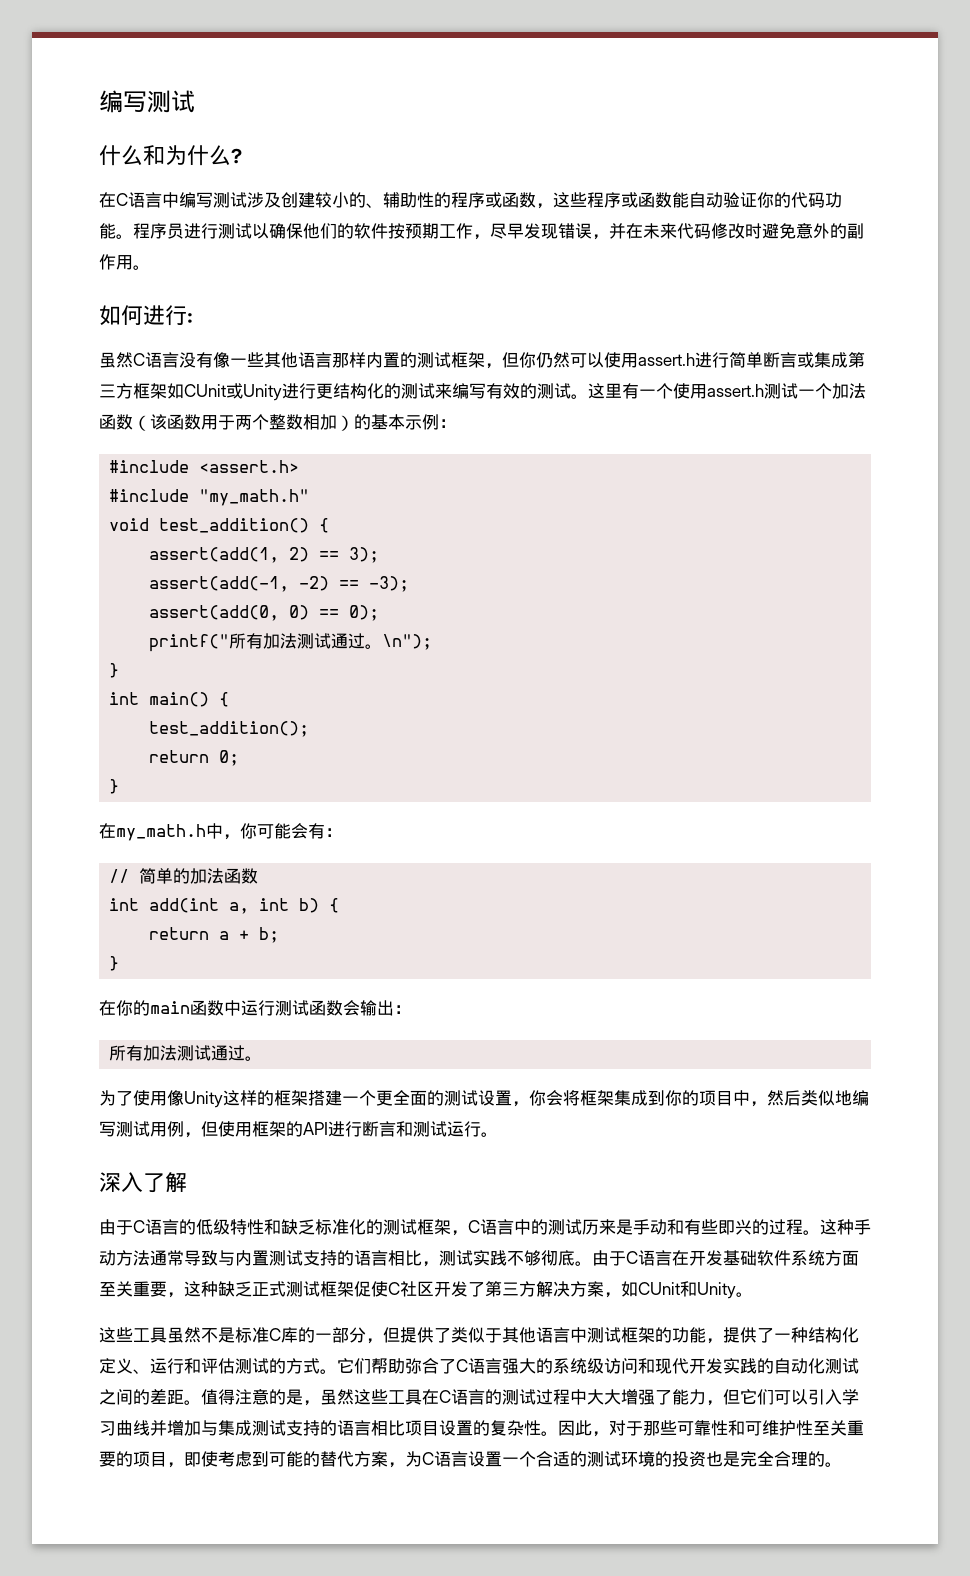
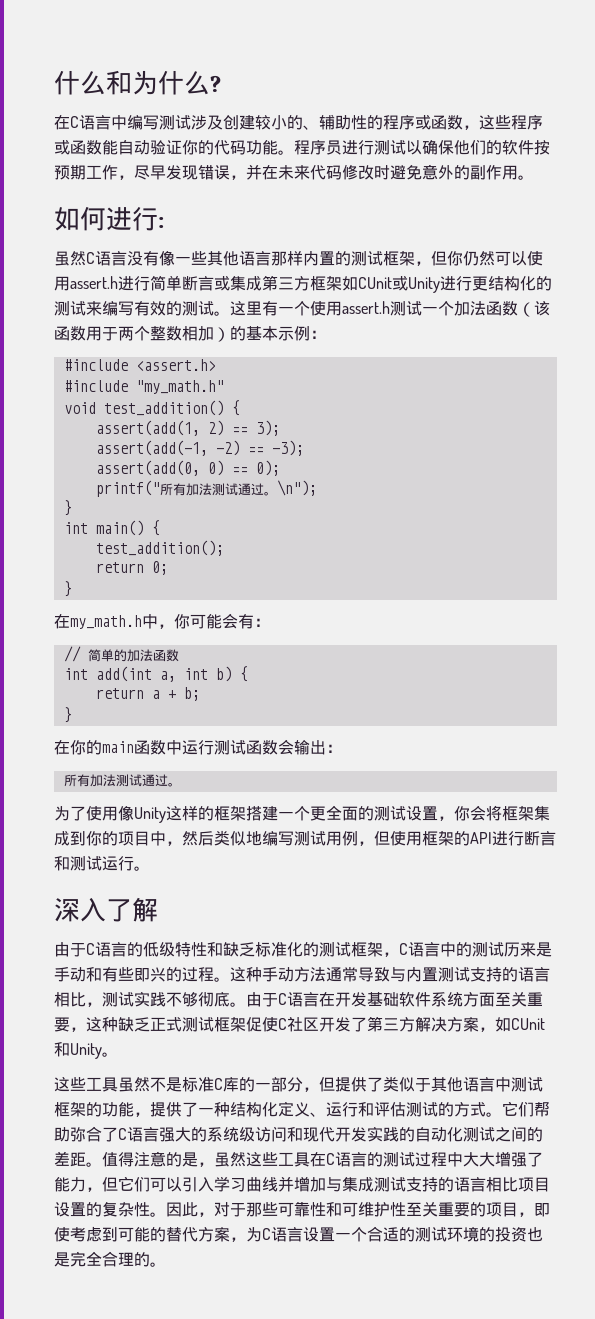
[99,90,195,113] 编写测试 // -> (54, 82) none

